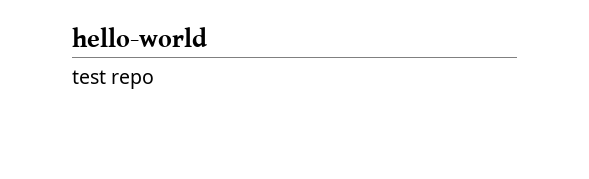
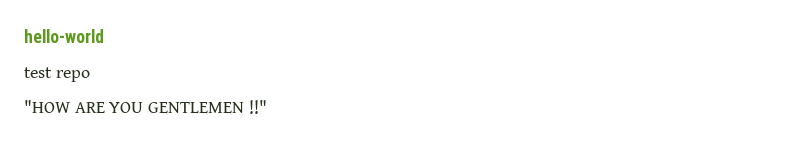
(155, 81) none -> [24,100,267,114] // "HOW ARE YOU GENTLEMEN !!"

